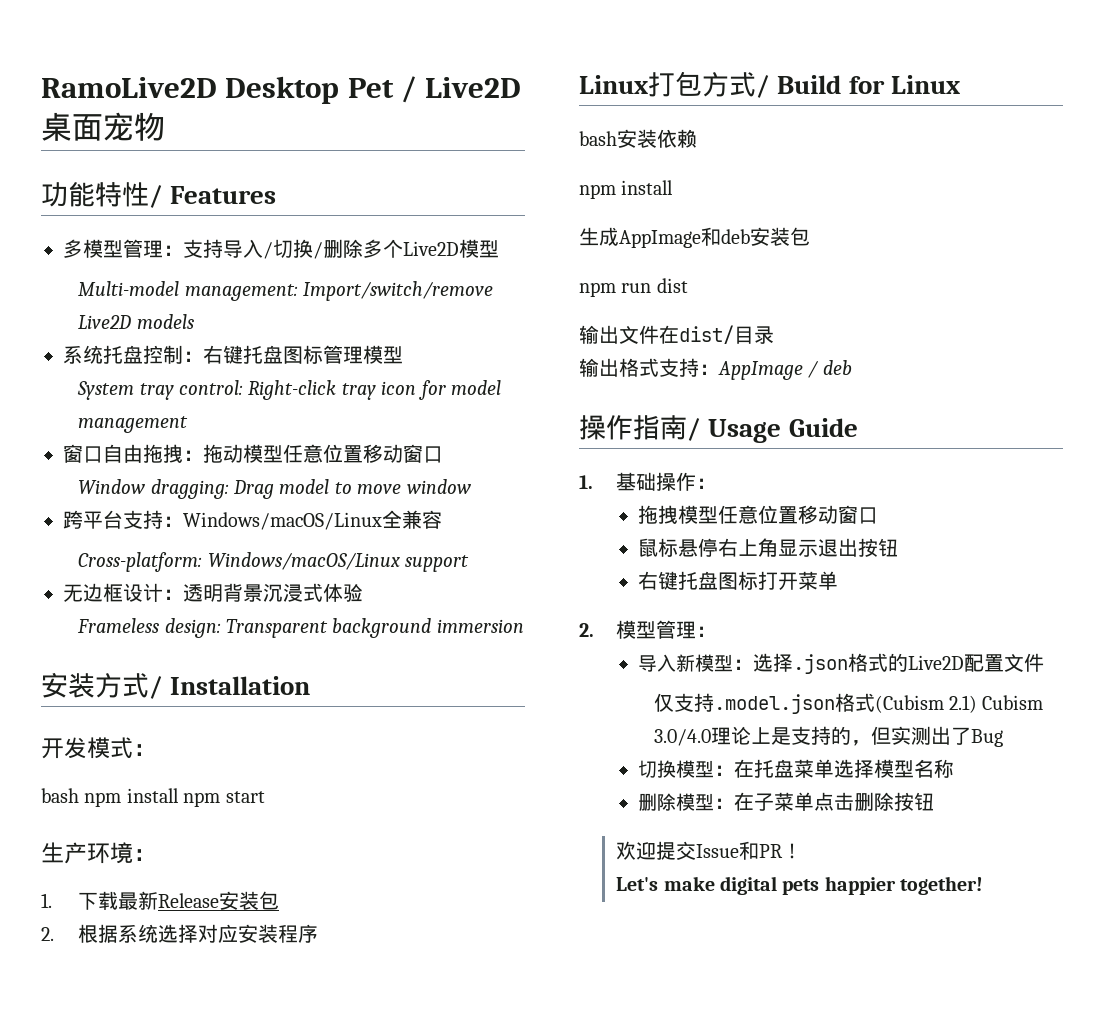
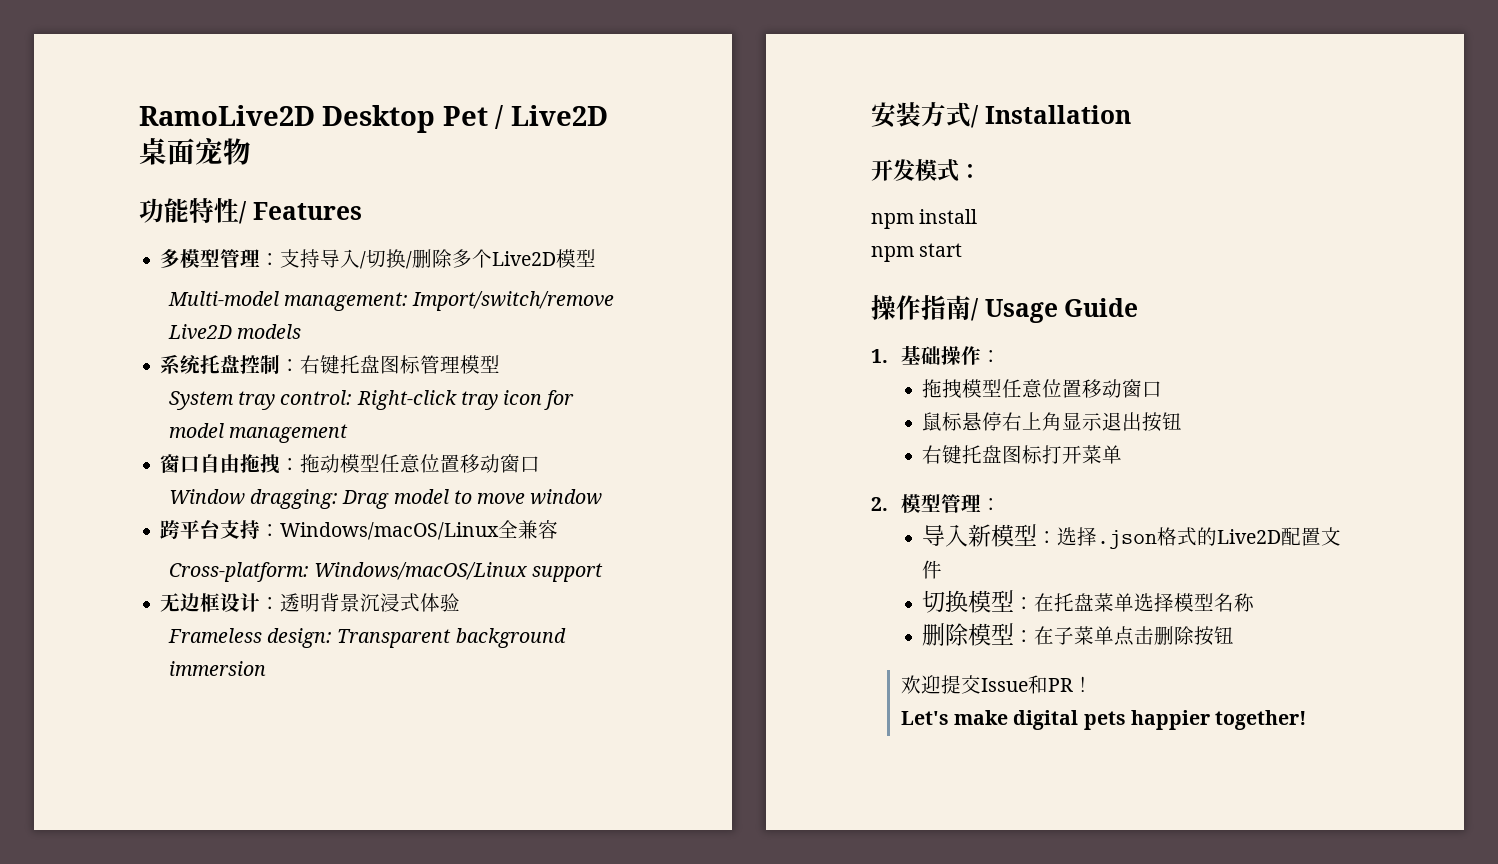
[41,788,265,807] [41,842,156,864] [41,891,280,910] [41,924,319,943] [579,71,960,98] [579,129,697,148] [579,180,674,199] [579,227,810,248] [579,278,688,297] [579,325,774,344] [579,358,852,380] bash npm install npm start // 生产环境： // 1.下载最新Release安装包 // 2.根据系统选择对应安装程序 // Linux打包方式/ Build for Linux // bash安装依赖 // npm install // 生成AppImage和deb安装包 // npm run dist // 输出文件在dist/目录 // 输出格式支持：AppImage / deb -> [871,209,978,229] [871,243,963,262] npm install // npm start
[653,693,1044,714] [653,726,1003,747] // 仅支持.model.json格式(Cubism 2.1) Cubism 3.0/4.0理论上是支持的，但实测出了Bug -> (943, 569) none

